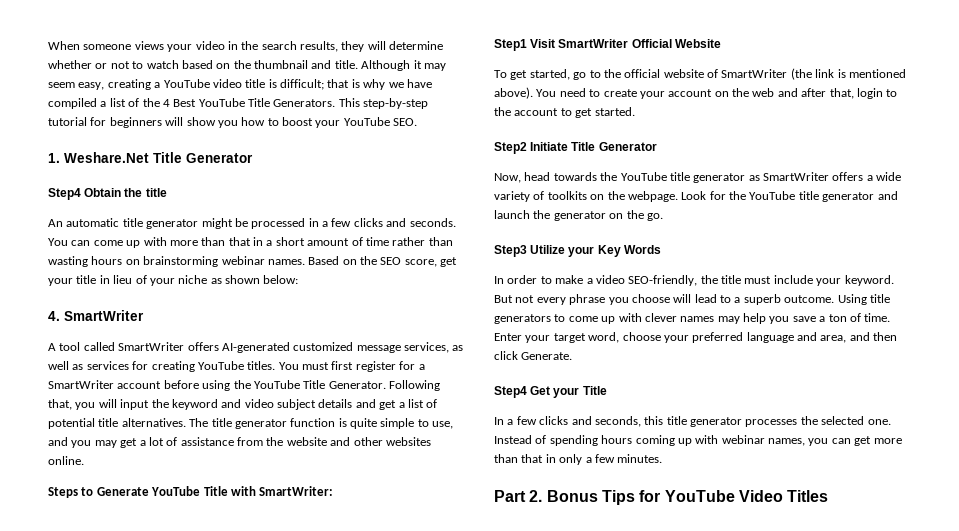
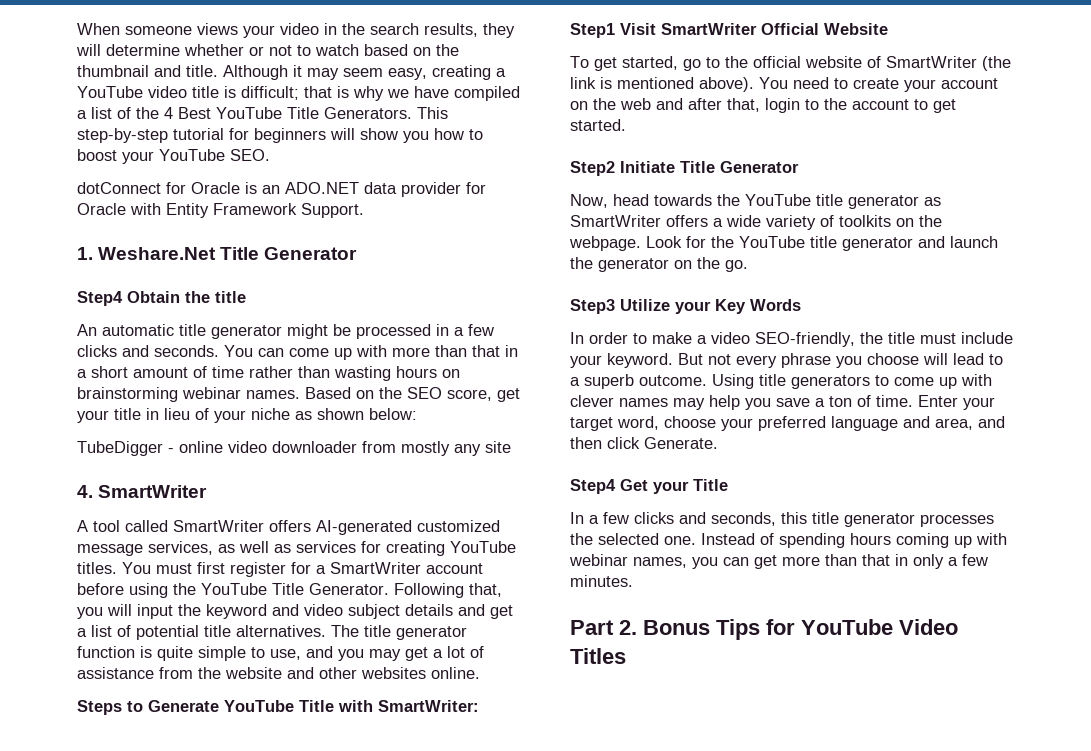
(418, 122) none -> [77,182,486,197] [77,203,364,218] // dotConnect for Oracle is an ADO.NET data provider for Oracle with Entity Framework Support.
(299, 279) none -> [77,441,511,456] // TubeDigger - online video downloader from mostly any site

